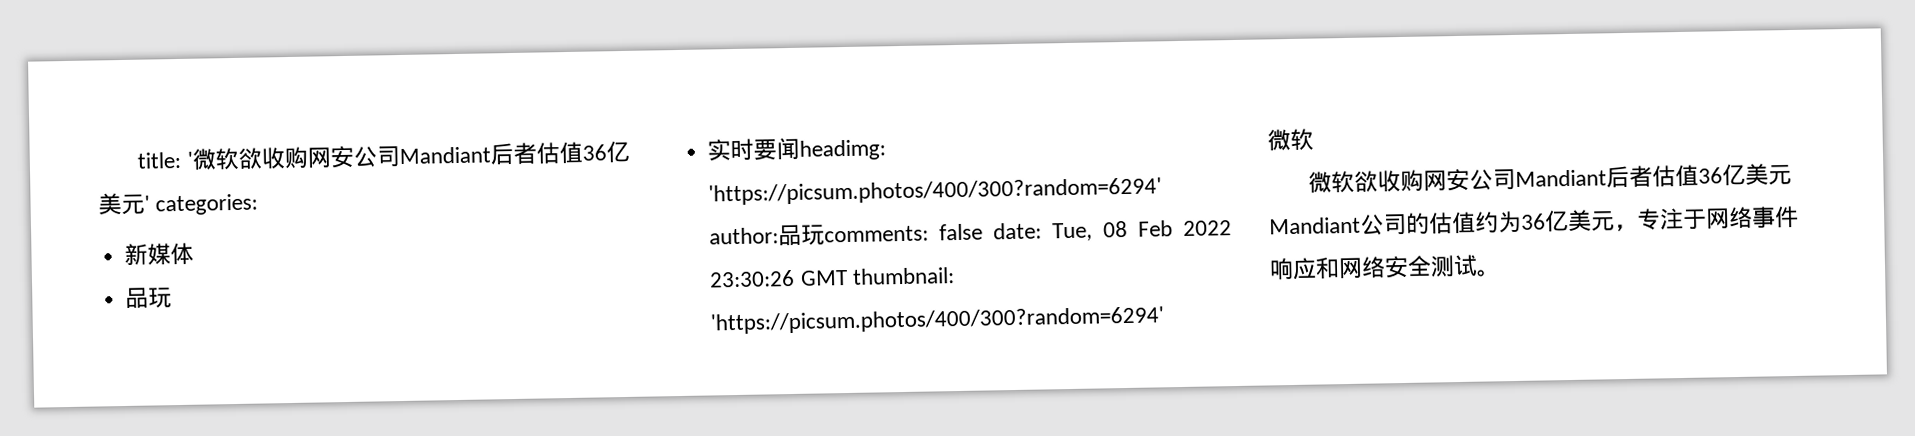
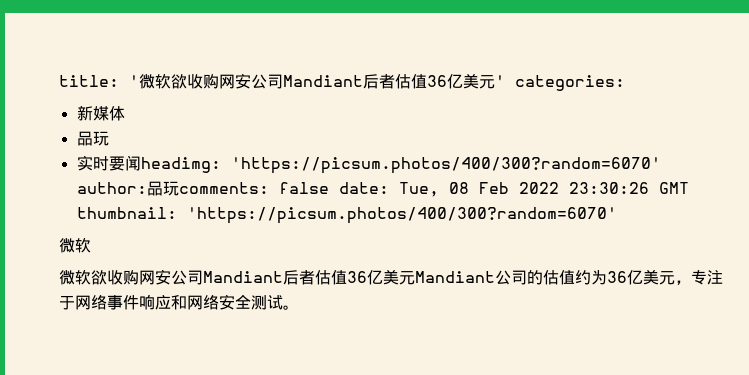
[708,177,1163,206] 'https://picsum.photos/400/300?random=6294' -> [230,157,661,174] 'https://picsum.photos/400/300?random=6070'
[710,306,1165,335] 'https://picsum.photos/400/300?random=6294' -> [186,207,617,224] 'https://picsum.photos/400/300?random=6070'

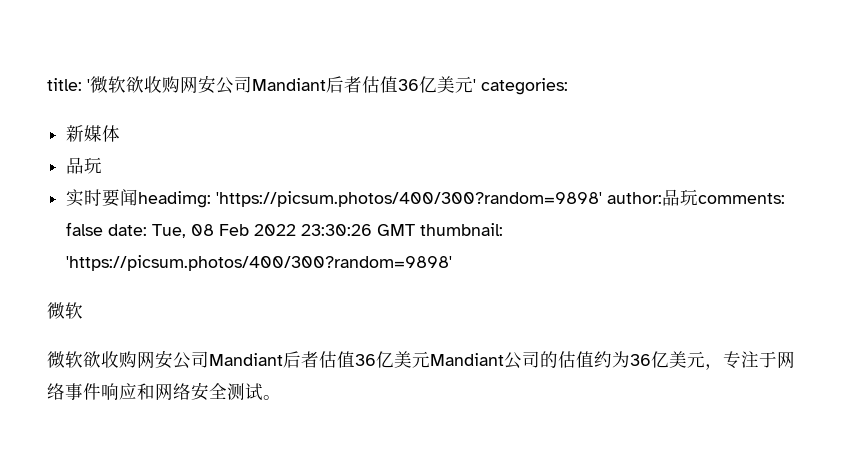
[230,157,661,174] 'https://picsum.photos/400/300?random=6070' -> [216,191,603,207] 'https://picsum.photos/400/300?random=9898'
[186,207,617,224] 'https://picsum.photos/400/300?random=6070' -> [66,255,453,271] 'https://picsum.photos/400/300?random=9898'

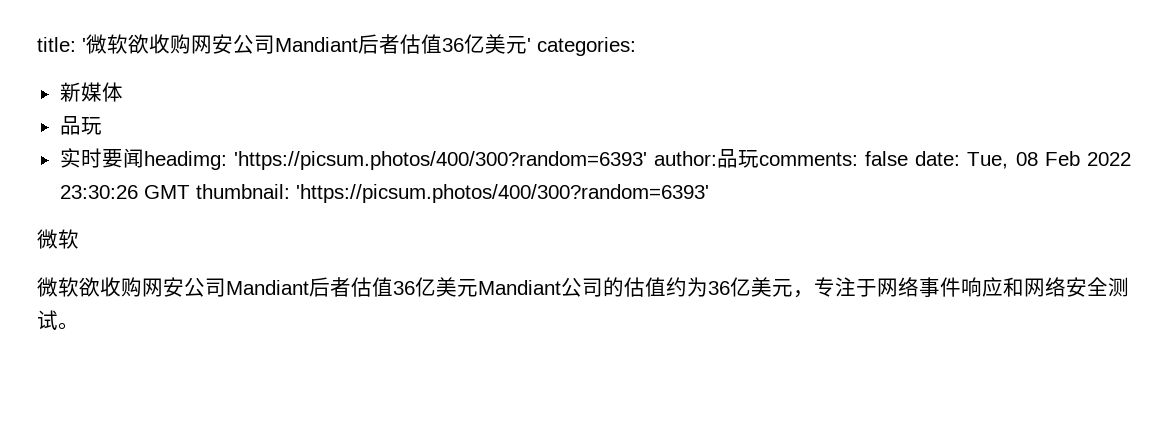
[216,191,603,207] 'https://picsum.photos/400/300?random=9898' -> [233,151,647,170] 'https://picsum.photos/400/300?random=6393'
[66,255,453,271] 'https://picsum.photos/400/300?random=9898' -> [295,184,709,203] 'https://picsum.photos/400/300?random=6393'

